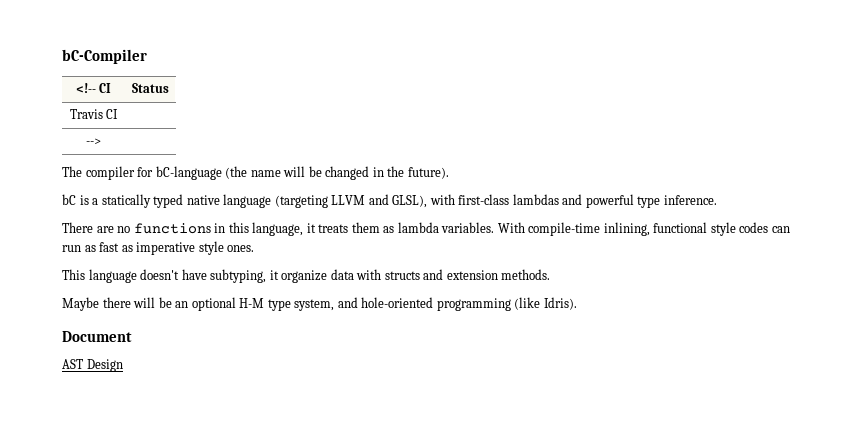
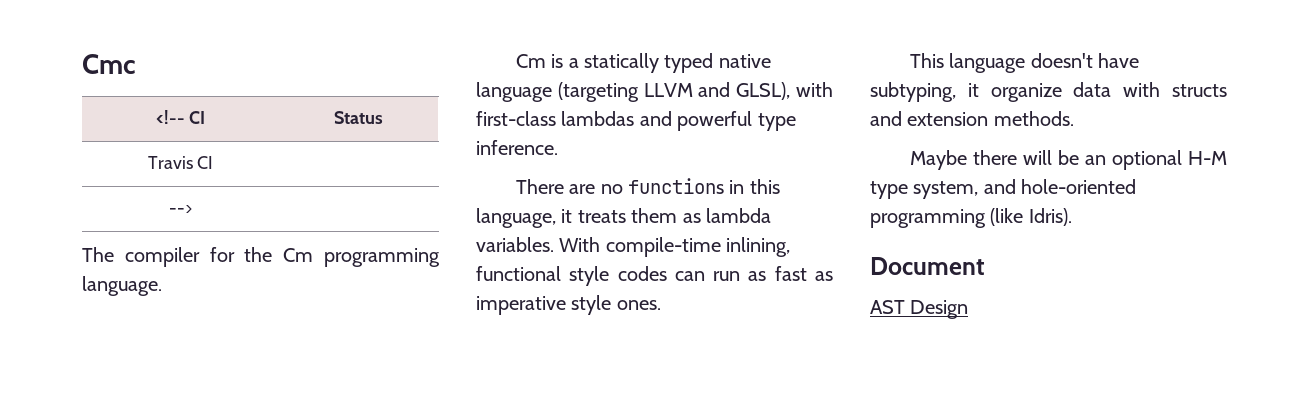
[62,49,147,64] bC-Compiler -> [82,54,136,74] Cmc
[155,166,449,180] [62,194,76,205] bC-language (the name will be changed in the future). // bC -> [244,247,440,267] [82,276,162,296] [515,54,546,68] the Cm programming language. // Cm

